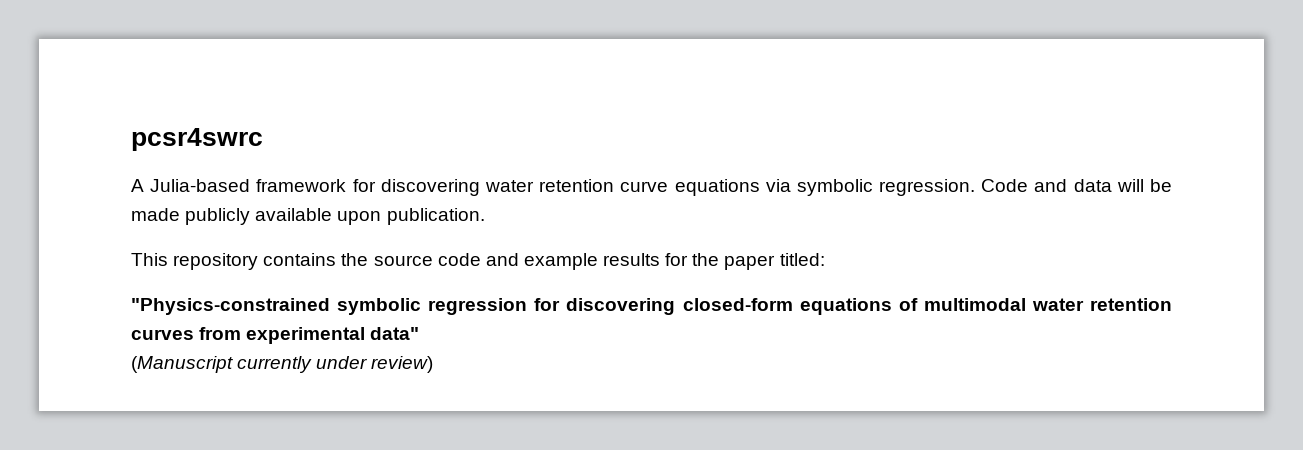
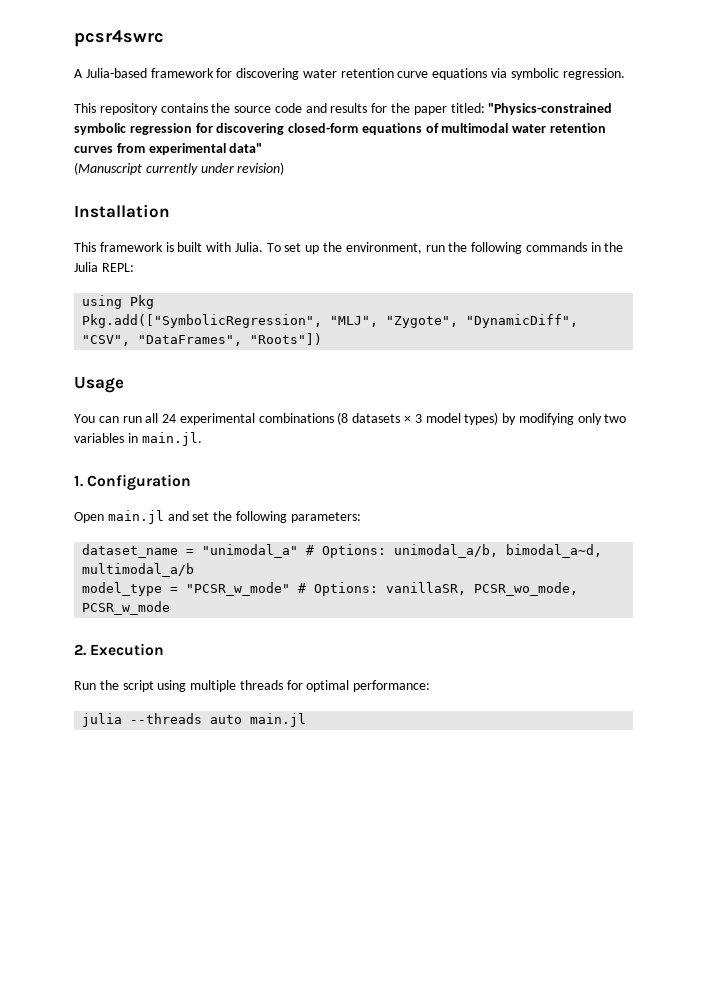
[981,179,1172,192] [131,208,485,225] Code and data will be made publicly available upon publication. -> (625, 74) none
[523,253,598,270] example -> (327, 108) none
(825, 259) // -> (485, 108) none
[371,356,434,373] review) -> [237,162,285,175] [74,204,170,218] [74,242,624,254] [74,262,134,272] [82,295,155,309] [82,314,579,328] [82,333,323,346] [74,376,124,393] [74,412,627,425] [74,432,202,446] [74,474,192,490] [74,510,361,524] [82,544,603,558] [82,563,195,577] [82,582,579,596] [82,601,171,615] [74,643,165,656] [74,680,431,692] [82,713,307,727] revision) // Installation // This framework is built with Julia. To set up the environment, run the following commands in the Julia REPL: // using Pkg // Pkg.add(["SymbolicRegression", "MLJ", "Zygote", "DynamicDiff", "CSV", "DataFrames", "Roots"]) // Usage // You can run all 24 experimental combinations (8 datasets × 3 model types) by modifying only two variables in main.jl. // 1. Configuration // Open main.jl and set the following parameters: // dataset_name = "unimodal_a" # Options: unimodal_a/b, bimodal_a~d, multimodal_a/b // model_type = "PCSR_w_mode" # Options: vanillaSR, PCSR_wo_mode, PCSR_w_mode // 2. Execution // Run the script using multiple threads for optimal performance: // julia --threads auto main.jl

